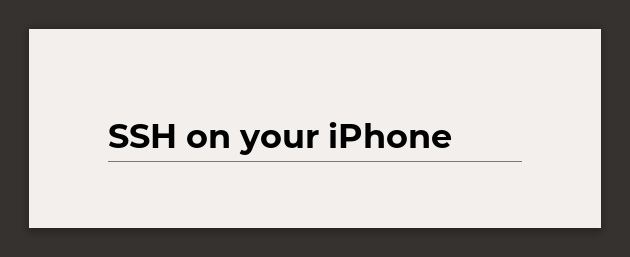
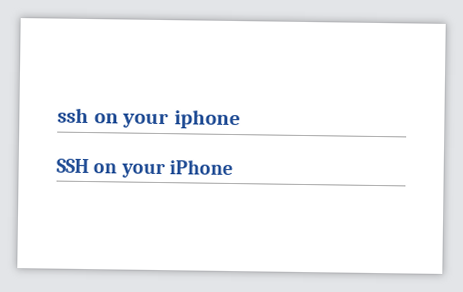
(108, 136) none -> [57,107,241,130] ssh on your iphone //

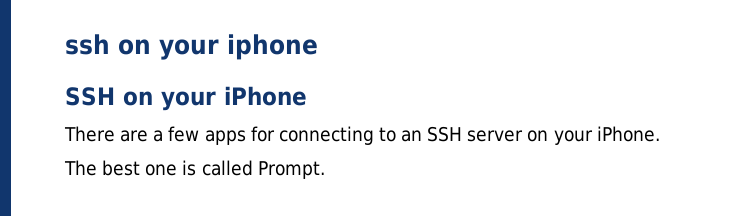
(233, 167) none -> [64,126,660,145] [64,160,325,179] // There are a few apps for connecting to an SSH server on your iPhone. // The best one is called Prompt.

